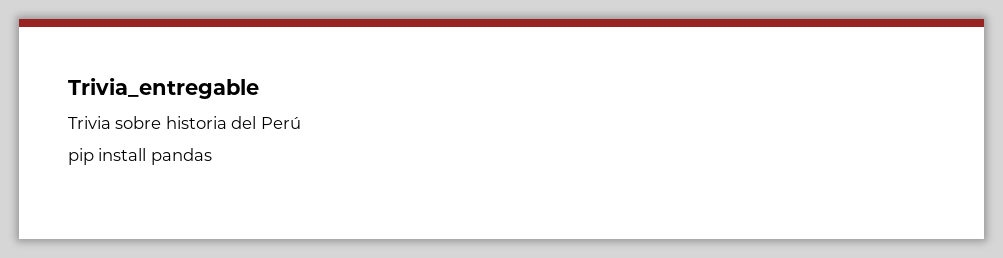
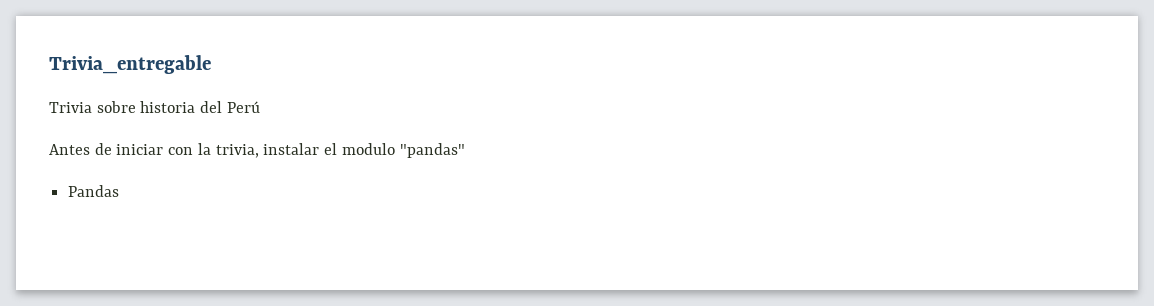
[68,148,212,165] pip install pandas -> [49,143,465,158] [68,185,120,197] Antes de iniciar con la trivia, instalar el modulo "pandas" // Pandas

